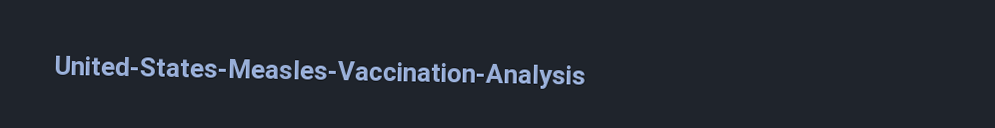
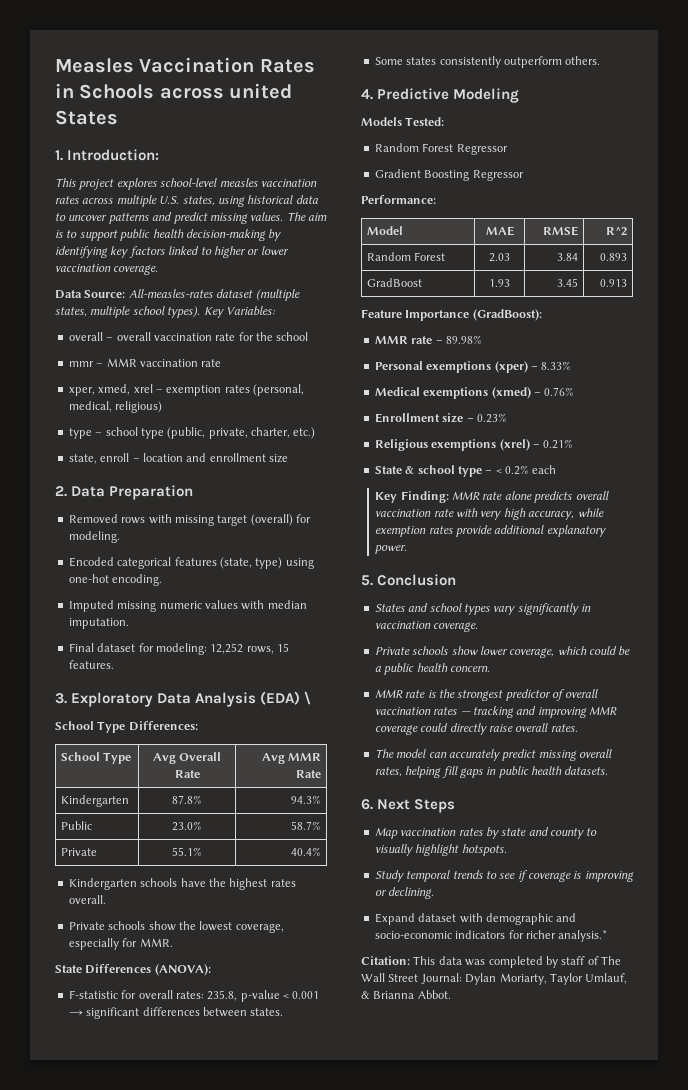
[54,55,586,90] United-States-Measles-Vaccination-Analysis -> [55,57,315,73] [55,83,293,99] [55,110,118,125] [55,149,160,161] [55,178,317,190] [55,195,318,207] [55,212,327,224] [55,229,282,241] [55,246,289,258] [55,264,159,275] [55,289,300,301] [55,306,276,318] [68,332,309,341] [68,358,222,367] [68,384,304,396] [68,401,163,413] [68,427,316,439] [68,453,288,464] [55,485,194,500] [68,514,311,526] [68,531,120,543] [68,557,314,569] [68,574,163,586] [68,600,307,612] [68,618,129,629] [68,643,289,655] [68,660,114,669] [55,691,312,707] [55,721,198,733] [60,752,132,764] [152,752,222,764] [174,770,200,778] [261,753,322,764] [296,770,322,778] [60,795,129,807] [172,795,202,804] [291,795,322,804] [60,821,92,830] [172,821,202,831] [291,821,322,830] [60,848,97,856] [172,847,202,856] [291,847,322,856] [68,878,296,890] [68,895,106,904] [68,921,284,933] [68,938,173,950] [55,964,211,976] [68,990,320,1002] [68,1007,284,1019] [374,56,601,68] [361,88,520,103] [361,117,445,126] [374,143,508,155] [374,169,524,181] [361,195,436,204] [366,226,403,235] [485,226,514,236] [543,226,579,236] [606,227,628,236] [366,252,446,261] [489,253,510,262] [557,253,579,261] [600,253,628,261] [366,278,422,287] [489,279,510,287] [557,278,579,287] [600,279,628,287] [361,309,542,321] [374,335,482,344] [374,361,572,373] [374,387,575,399] [374,413,507,423] [374,439,574,451] [374,465,557,477] [375,491,609,503] [375,508,604,520] [375,525,606,537] [375,545,408,554] [361,574,457,586] [374,603,591,615] [374,621,479,632] [374,646,631,658] [374,663,490,675] [374,689,599,701] [374,706,617,718] [374,723,578,735] [374,749,612,761] [374,766,609,778] [361,799,456,813] [374,827,598,839] [374,844,507,856] [374,870,634,882] [374,887,435,899] [374,913,577,925] [374,930,608,942] [361,956,621,968] [361,973,628,985] [361,990,451,999] Measles Vaccination Rates in Schools across united States // 1. Introduction: // This project explores school-level measles vaccination rates across multiple U.S. states, using historical data to uncover patterns and predict missing values. The aim is to support public health decision-making by identifying key factors linked to higher or lower vaccination coverage. // Data Source: All-measles-rates dataset (multiple states, multiple school types). Key Variables: // overall – overall vaccination rate for the school // mmr – MMR vaccination rate // xper, xmed, xrel – exemption rates (personal, medical, religious) // type – school type (public, private, charter, etc.) // state, enroll – location and enrollment size // 2. Data Preparation // Removed rows with missing target (overall) for modeling. // Encoded categorical features (state, type) using one-hot encoding. // Imputed missing numeric values with median imputation. // Final dataset for modeling: 12,252 rows, 15 features. // 3. Exploratory Data Analysis (EDA) \ // School Type Differences: // School Type | Avg Overall Rate | Avg MMR Rate // Kindergarten | 87.8% | 94.3% // Public | 23.0% | 58.7% // Private | 55.1% | 40.4% // Kindergarten schools have the highest rates overall. // Private schools show the lowest coverage, especially for MMR. // State Differences (ANOVA): // F-statistic for overall rates: 235.8, p-value < 0.001 → significant differences between states. // Some states consistently outperform others. // 4. Predictive Modeling // Models Tested: // Random Forest Regressor // Gradient Boosting Regressor // Performance: // Model | MAE | RMSE | R^2 // Random Forest | 2.03 | 3.84 | 0.893 // GradBoost | 1.93 | 3.45 | 0.913 // Feature Importance (GradBoost): // MMR rate – 89.98% // Personal exemptions (xper) – 8.33% // Medical exemptions (xmed) – 0.76% // Enrollment size – 0.23% // Religious exemptions (xrel) – 0.21% // State & school type – < 0.2% each // Key Finding: MMR rate alone predicts overall vaccination rate with very high accuracy, while exemption rates provide additional explanatory power. // 5. Conclusion // States and school types vary significantly in vaccination coverage. // Private schools show lower coverage, which could be a public health concern. // MMR rate is the strongest predictor of overall vaccination rates — tracking and improving MMR coverage could directly raise overall rates. // The model can accurately predict missing overall rates, helping fill gaps in public health datasets. // 6. Next Steps // Map vaccination rates by state and county to visually highlight hotspots. // Study temporal trends to see if coverage is improving or declining. // Expand dataset with demographic and socio-economic indicators for richer analysis.* // Citation: This data was completed by staff of The Wall Street Journal: Dylan Moriarty, Taylor Umlauf, & Brianna Abbot.

